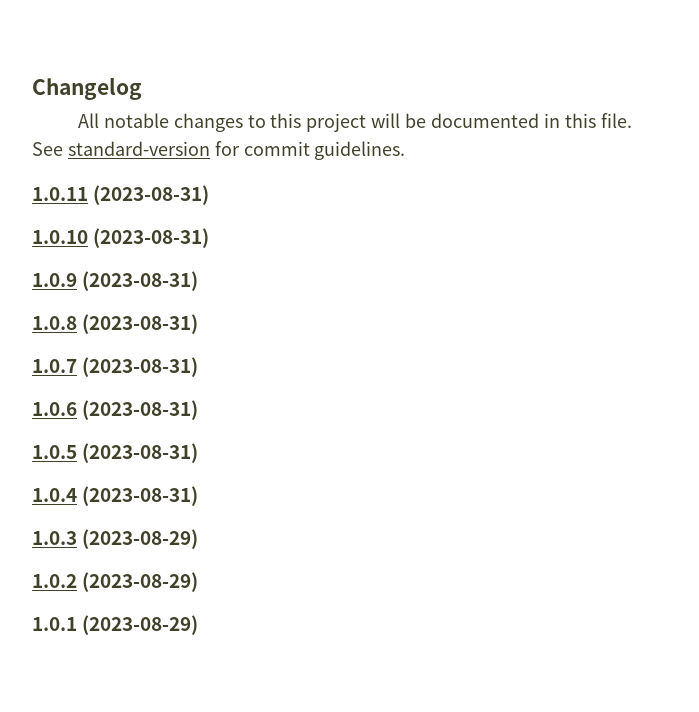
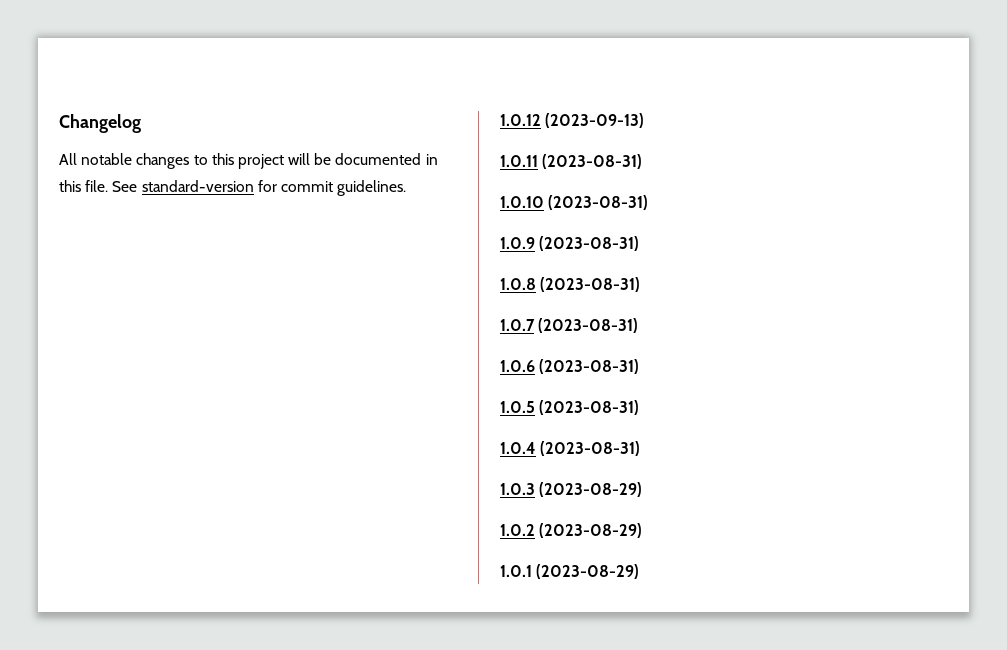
(406, 150) none -> [500,113,645,128] // 1.0.12 (2023-09-13)

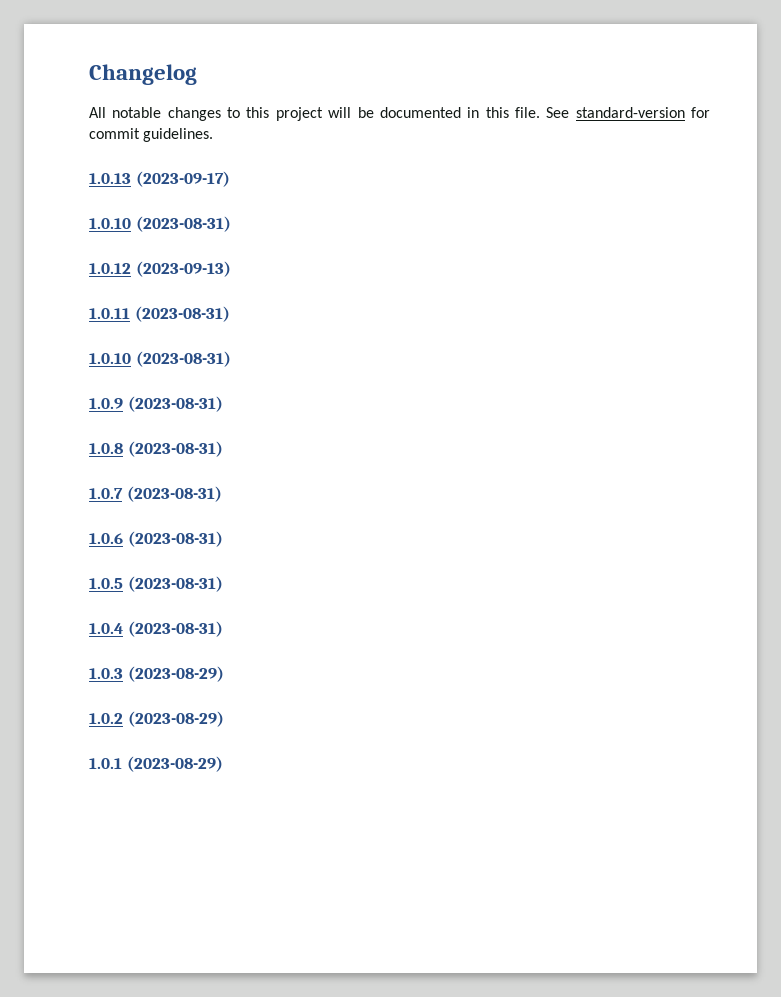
(407, 188) none -> [89,171,230,187] [89,216,231,232] // 1.0.13 (2023-09-17) // 1.0.10 (2023-08-31)

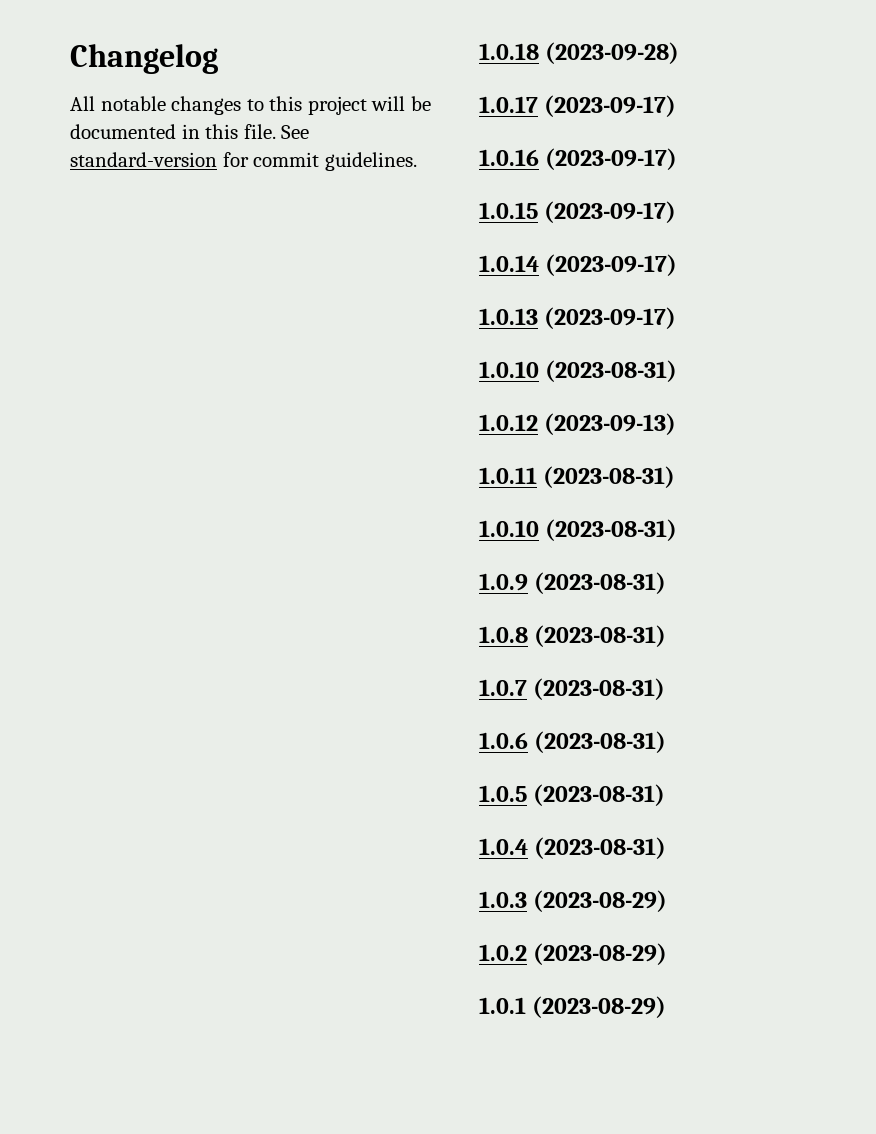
(214, 135) none -> [479,42,680,64] [479,95,677,117] [479,148,678,170] [479,201,677,223] [479,254,678,276] // 1.0.18 (2023-09-28) // 1.0.17 (2023-09-17) // 1.0.16 (2023-09-17) // 1.0.15 (2023-09-17) // 1.0.14 (2023-09-17)

